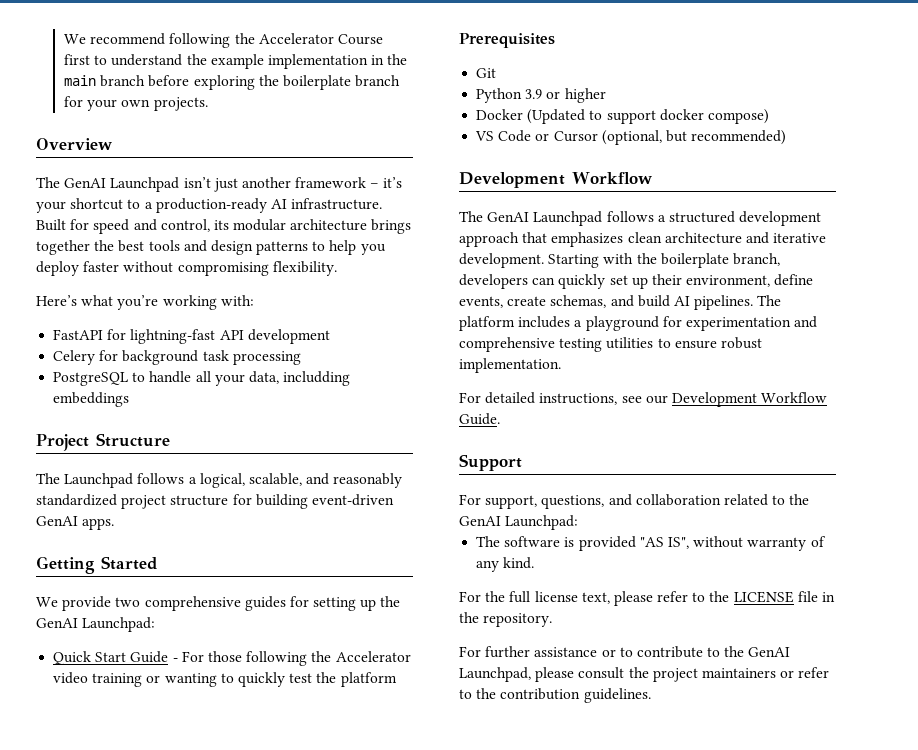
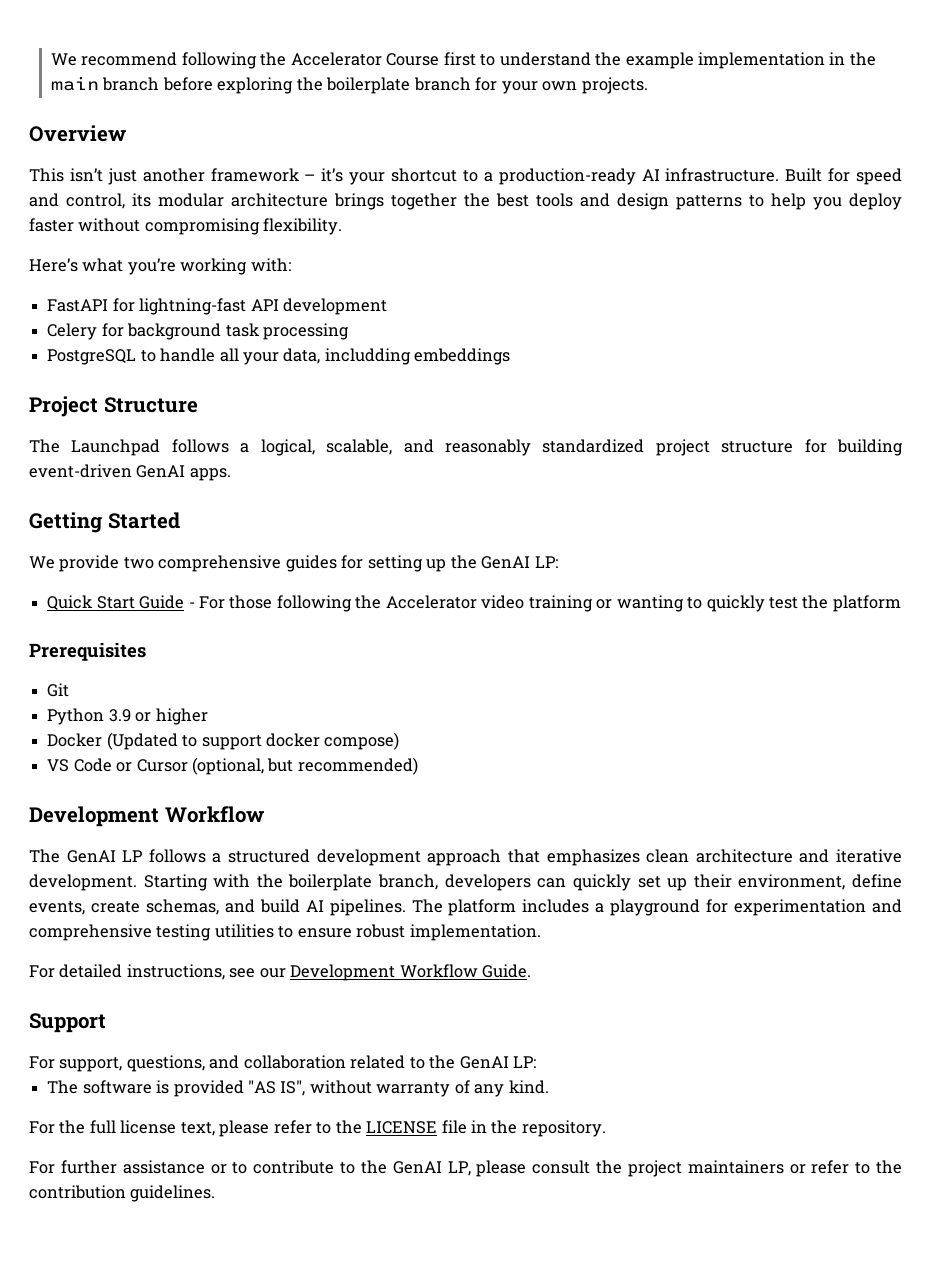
[36,177,180,192] The GenAI Launchpad -> [29,168,64,182] This
[82,617,156,632] Launchpad: -> [534,556,558,568] LP:
[533,211,603,226] Launchpad -> [122,850,143,862] LP
[505,515,579,530] Launchpad: -> [513,1056,537,1068] LP:
[459,667,531,682] Launchpad, -> [447,1161,471,1176] LP,

